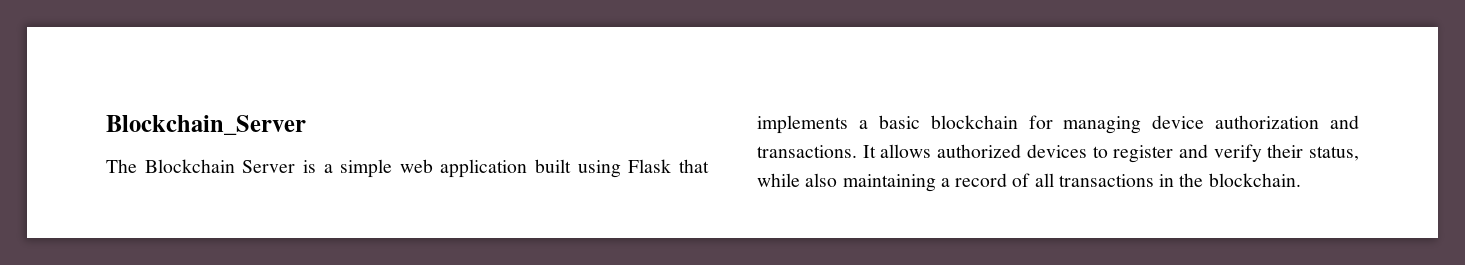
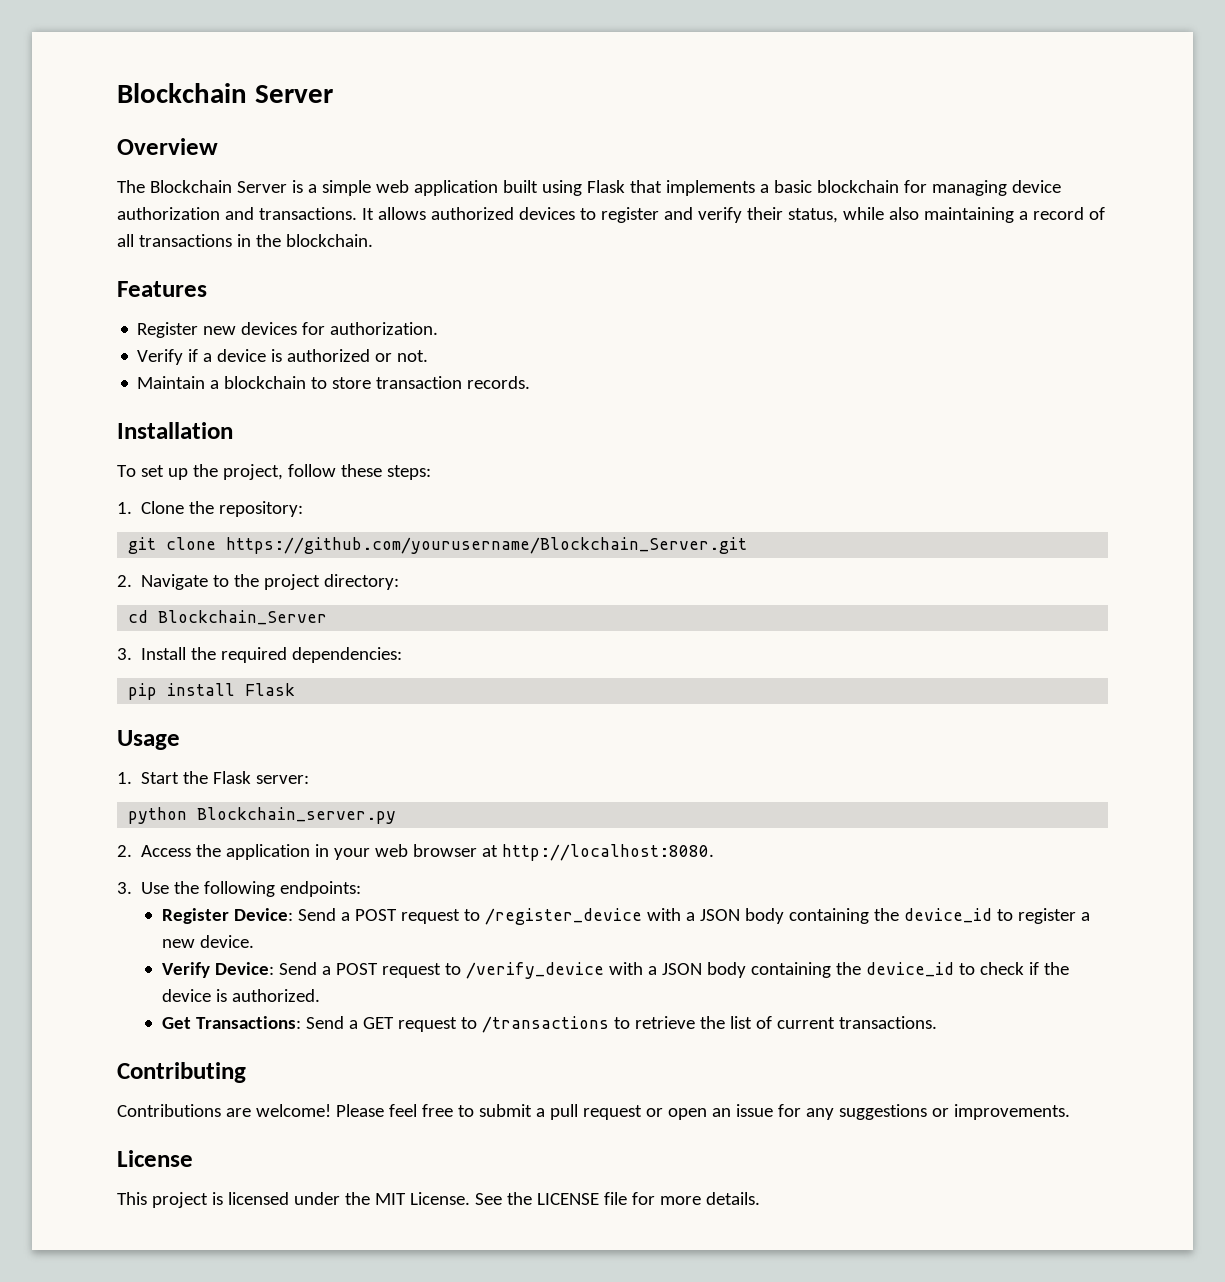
[106,115,306,135] Blockchain_Server -> [117,83,333,103] [117,138,218,155] Blockchain Server // Overview
(1301, 180) none -> [117,281,207,297] [137,322,439,338] [137,349,429,365] [137,376,531,389] [117,422,233,439] [117,464,431,480] [117,501,304,517] [128,537,748,554] [117,574,400,590] [128,610,328,625] [117,647,403,663] [128,683,296,700] [117,730,180,750] [117,771,310,784] [128,807,397,824] [117,844,715,861] [117,881,362,897] [161,908,1090,925] [161,935,254,948] [161,962,1069,979] [161,989,320,1002] [161,1016,937,1033] [117,1062,246,1083] [117,1104,1070,1120] [117,1150,193,1167] [117,1192,760,1208] // Features // Register new devices for authorization. // Verify if a device is authorized or not. // Maintain a blockchain to store transaction records. // Installation // To set up the project, follow these steps: // 1. Clone the repository: // git clone https://github.com/yourusername/Blockchain_Server.git // 2. Navigate to the project directory: // cd Blockchain_Server // 3. Install the required dependencies: // pip install Flask // Usage // 1. Start the Flask server: // python Blockchain_server.py // 2. Access the application in your web browser at http://localhost:8080. // 3. Use the following endpoints: // Register Device: Send a POST request to /register_device with a JSON body containing the device_id to register a new device. // Verify Device: Send a POST request to /verify_device with a JSON body containing the device_id to check if the device is authorized. // Get Transactions: Send a GET request to /transactions to retrieve the list of current transactions. // Contributing // Contributions are welcome! Please feel free to submit a pull request or open an issue for any suggestions or improvements. // License // This project is licensed under the MIT License. See the LICENSE file for more details.

